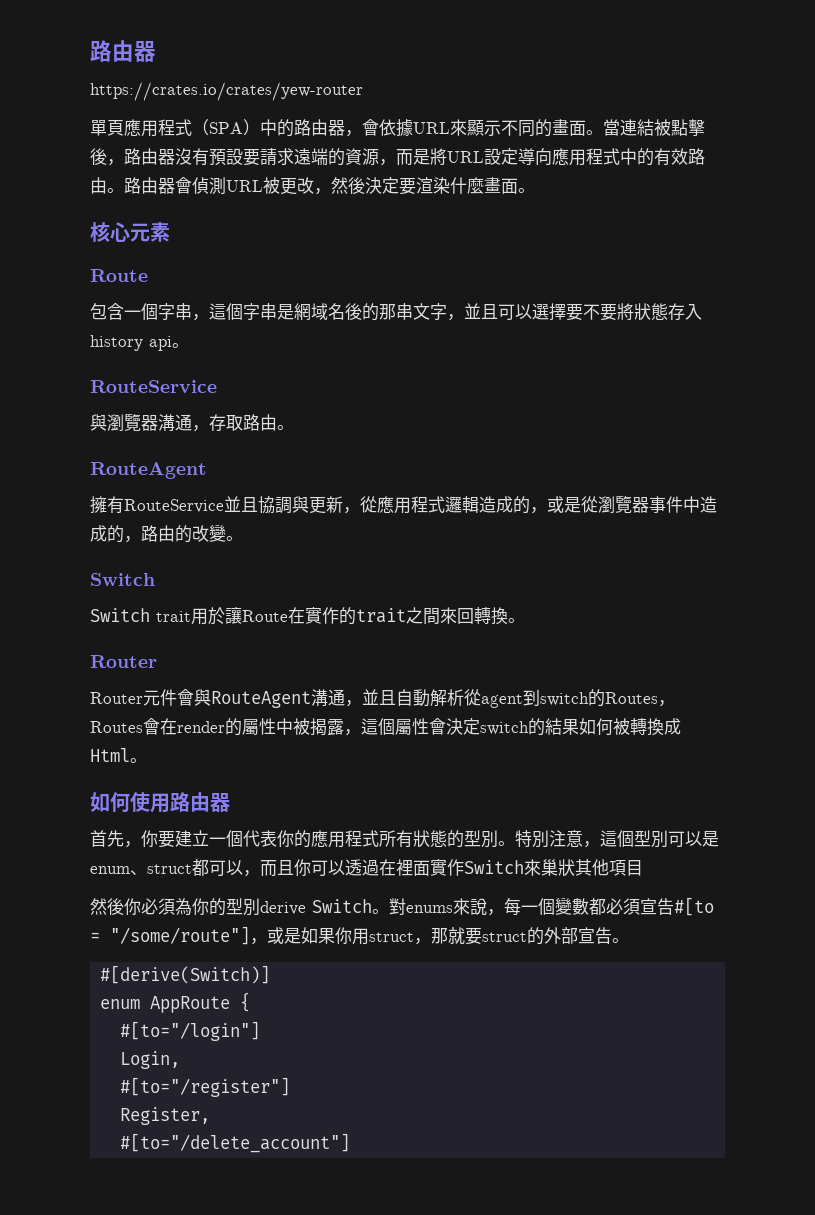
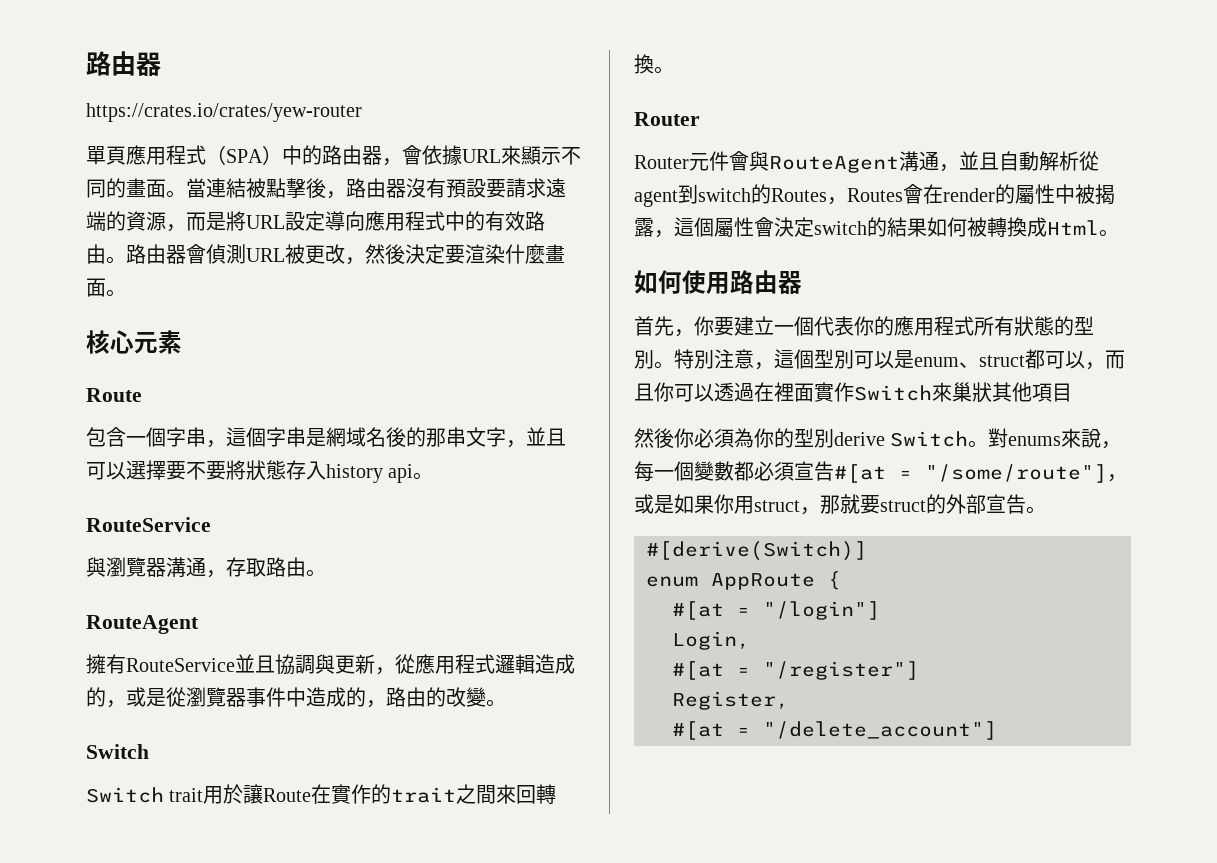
[674,897,714,916] #[to -> [834,464,886,483] #[at
[120,1021,261,1041] [120,1051,181,1069] [120,1077,291,1097] [120,1107,211,1125] [120,1133,351,1153] #[to="/login"] // Login, // #[to="/register"] // Register, // #[to="/delete_account"] -> [672,601,880,620] [672,631,750,650] [672,661,919,680] [672,691,789,710] [672,721,997,740] #[at = "/login"] // Login, // #[at = "/register"] // Register, // #[at = "/delete_account"]

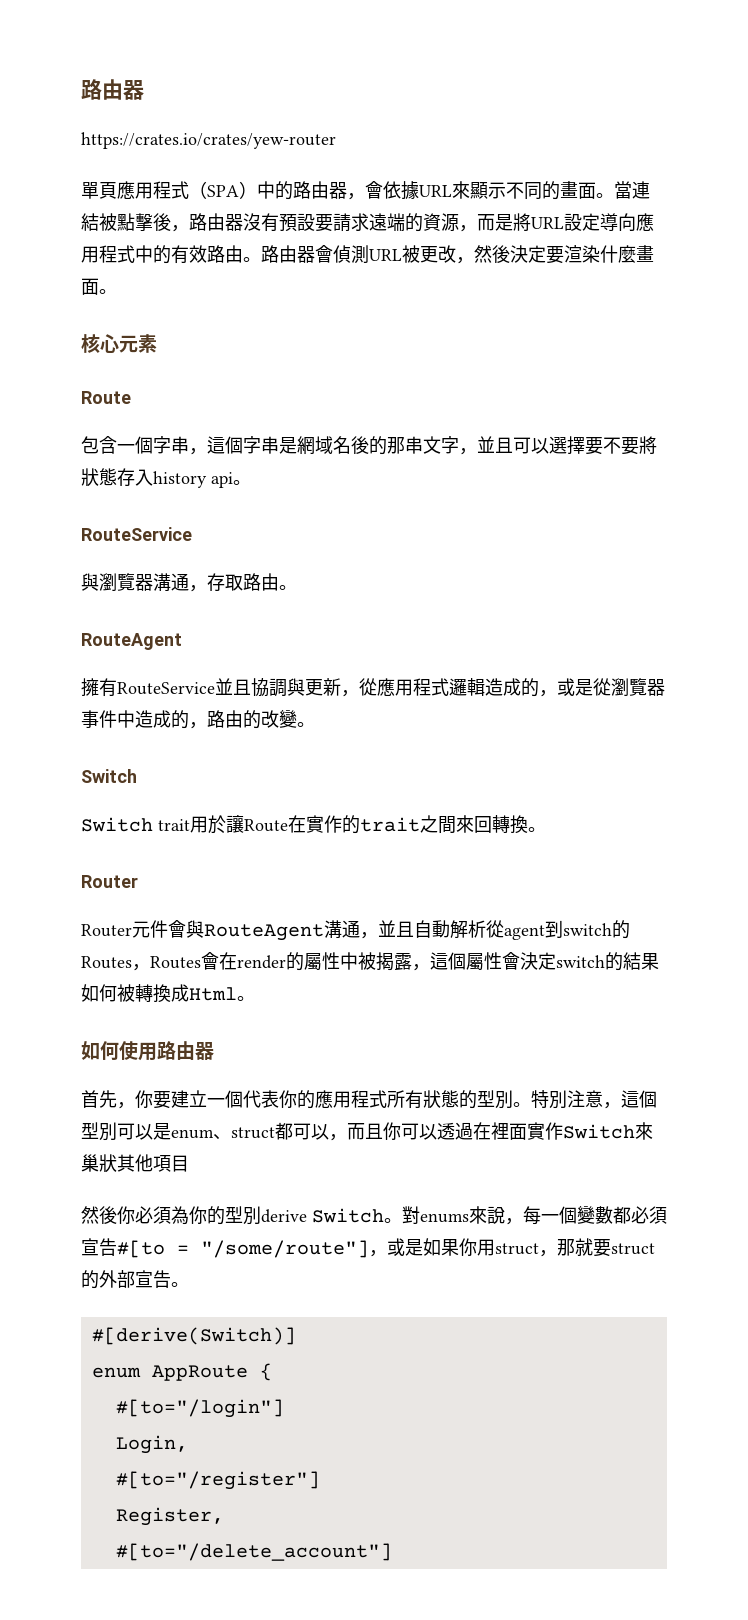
[834,464,886,483] #[at -> [117,1240,165,1258] #[to
[672,601,880,620] [672,631,750,650] [672,661,919,680] [672,691,789,710] [672,721,997,740] #[at = "/login"] // Login, // #[at = "/register"] // Register, // #[at = "/delete_account"] -> [115,1399,284,1418] [115,1435,188,1454] [115,1471,320,1490] [115,1507,224,1526] [115,1543,392,1561] #[to="/login"] // Login, // #[to="/register"] // Register, // #[to="/delete_account"]

